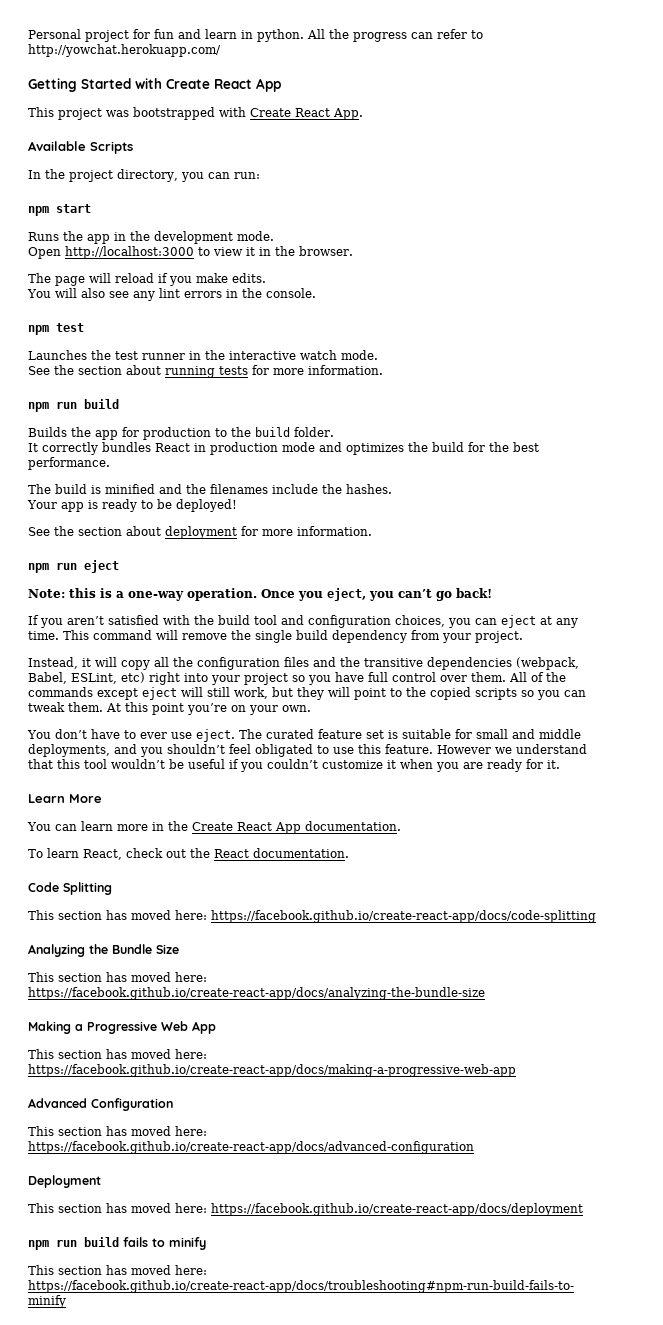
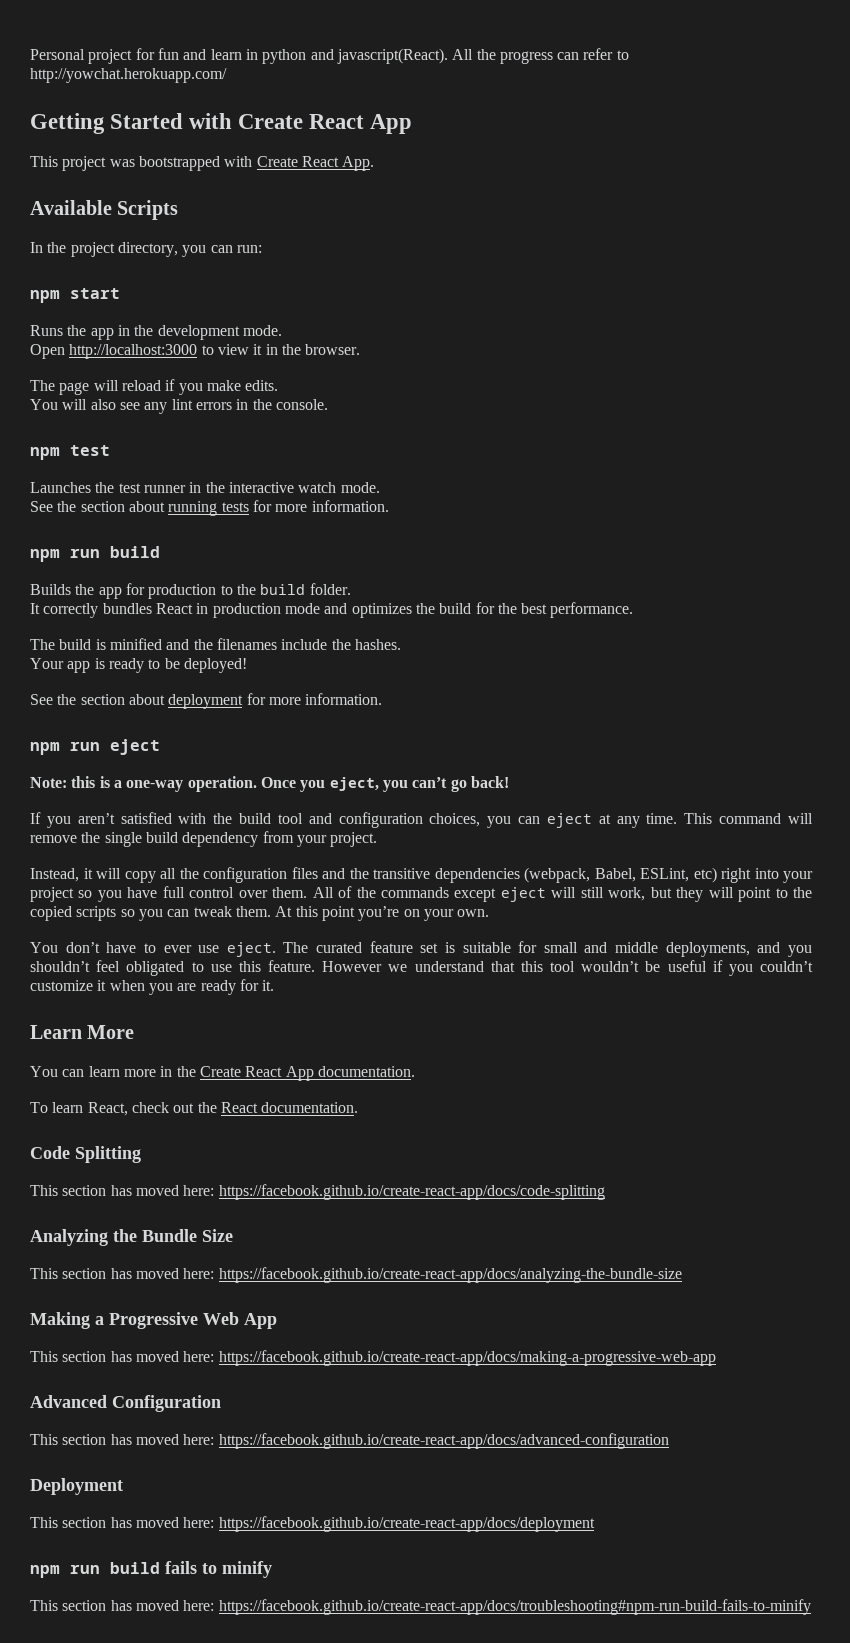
[257,29,304,42] python. -> [262,48,448,64] python and javascript(React).

